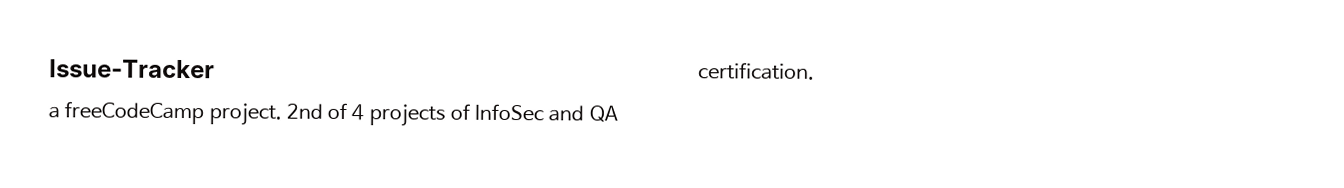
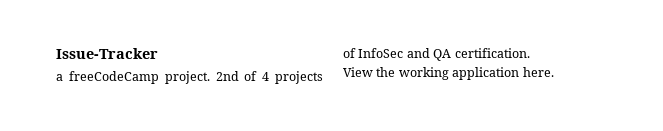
(815, 71) none -> [343,67,554,80] // View the working application here.

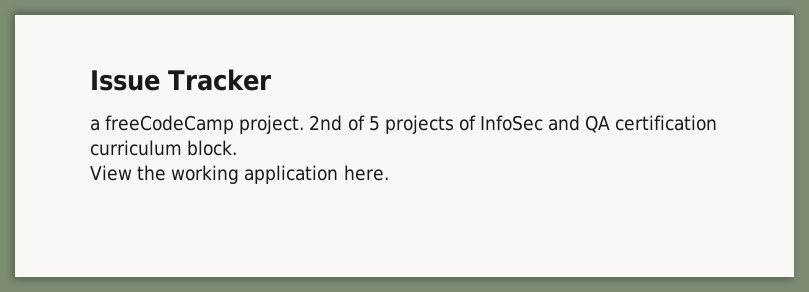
[56,48,158,59] Issue-Tracker -> [90,69,271,91] Issue Tracker
[262,72,270,81] 4 -> [368,116,380,131] 5
[454,48,530,58] certification. -> [615,115,718,131] [90,140,238,156] certification curriculum block.

